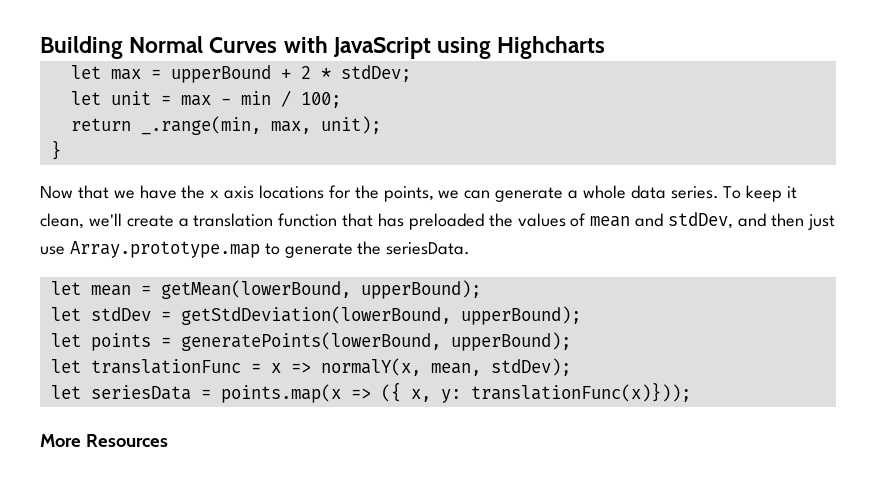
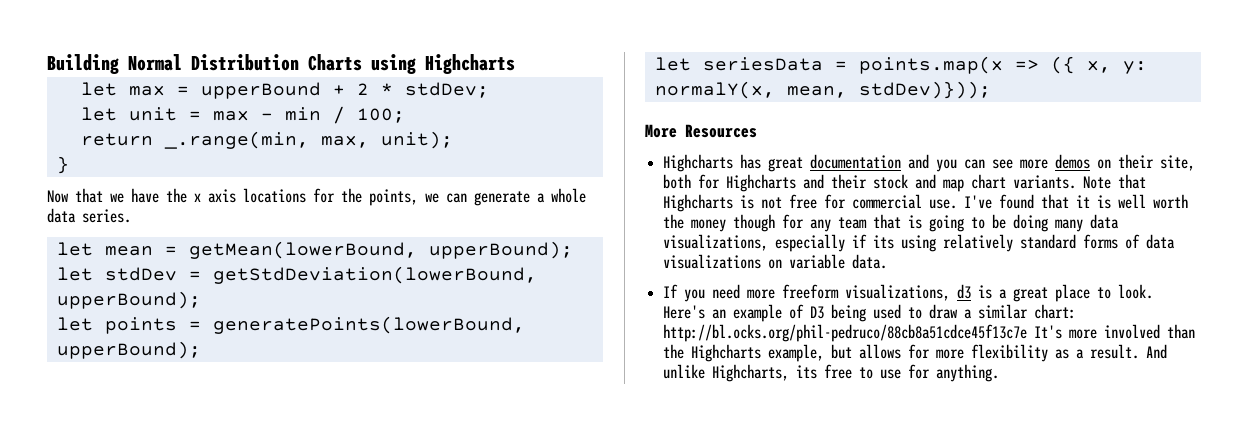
[209,36,431,59] Curves with JavaScript -> [191,54,362,71] Distribution Charts
[723,185,798,202] [40,212,835,230] [40,241,471,258] To keep it clean, we'll create a translation function that has preloaded the values of mean and stdDev, and then just use Array.prototype.map to generate the seriesData. -> (131, 216) none
[50,358,571,376] // let translationFunc = x => normalY(x, mean, stdDev); -> (201, 350) none
[470,382,691,402] translationFunc(x)})); -> [654,81,991,99] normalY(x, mean, stdDev)}));
(168, 440) none -> [663,154,1196,172] [663,174,1147,192] [663,194,1189,212] [663,214,1120,232] [663,234,1176,252] [663,254,888,269] [663,284,1154,302] [663,304,1077,322] [663,324,1196,342] [663,344,1168,362] [663,364,1000,382] // Highcharts has great documentation and you can see more demos on their site, both for Highcharts and their stock and map chart variants. Note that Highcharts is not free for commercial use. I've found that it is well worth the money though for any team that is going to be doing many data visualizations, especially if its using relatively standard forms of data visualizations on variable data. // If you need more freeform visualizations, d3 is a great place to look. Here's an example of D3 being used to draw a similar chart: http://bl.ocks.org/phil-pedruco/88cb8a51cdce45f13c7e It's more involved than the Highcharts example, but allows for more flexibility as a result. And unlike Highcharts, its free to use for anything.

